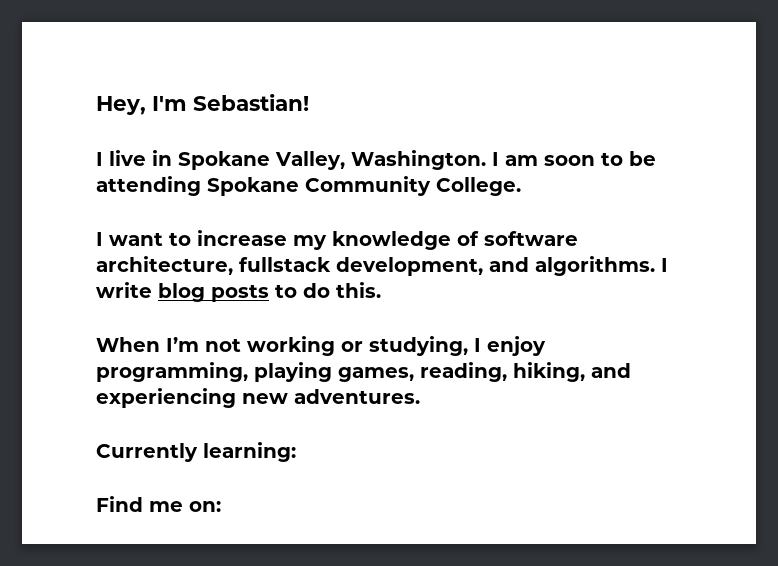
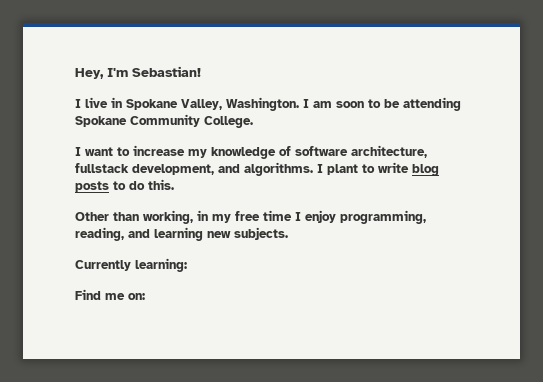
(668, 265) none -> [327,164,375,175] plant to
[96,336,546,356] [96,362,631,382] [96,388,420,408] When I’m not working or studying, I enjoy programming, playing games, reading, hiking, and experiencing new adventures. -> [75,210,426,224] [75,227,288,241] Other than working, in my free time I enjoy programming, reading, and learning new subjects.

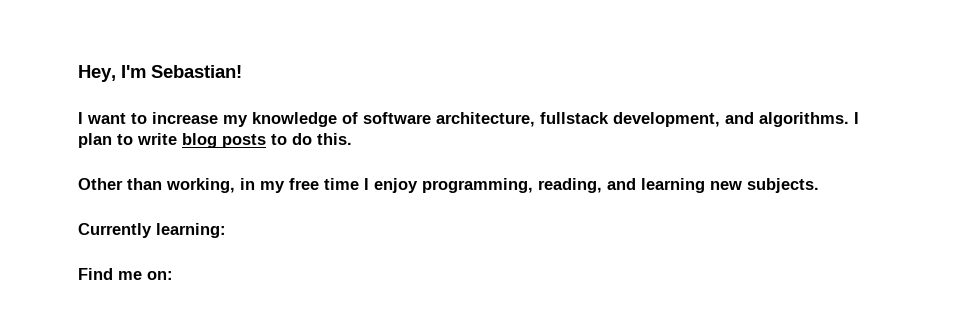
[75,97,461,111] [75,114,253,128] // I live in Spokane Valley, Washington. I am soon to be attending Spokane Community College. -> (242, 71) none
[327,164,358,175] plant -> [78,133,112,148] plan

